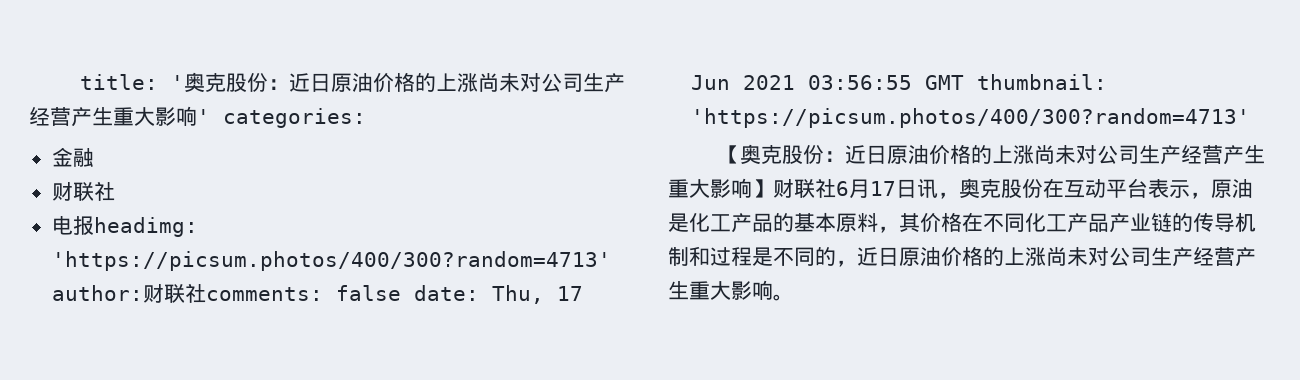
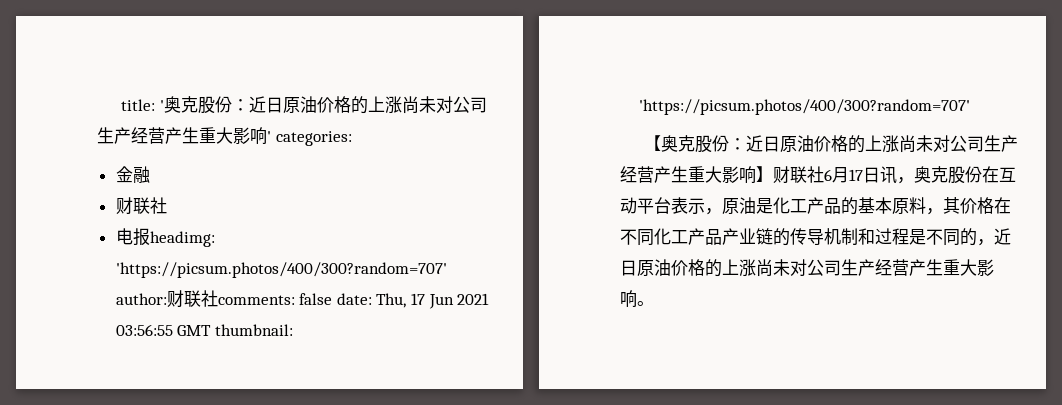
[51,251,611,271] 'https://picsum.photos/400/300?random=4713' -> [115,262,447,278] 'https://picsum.photos/400/300?random=707'
[690,108,1250,128] 'https://picsum.photos/400/300?random=4713' -> [638,99,970,115] 'https://picsum.photos/400/300?random=707'

